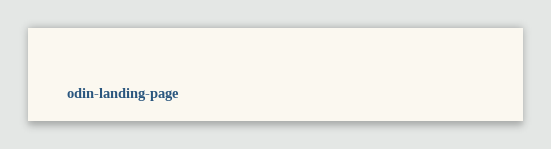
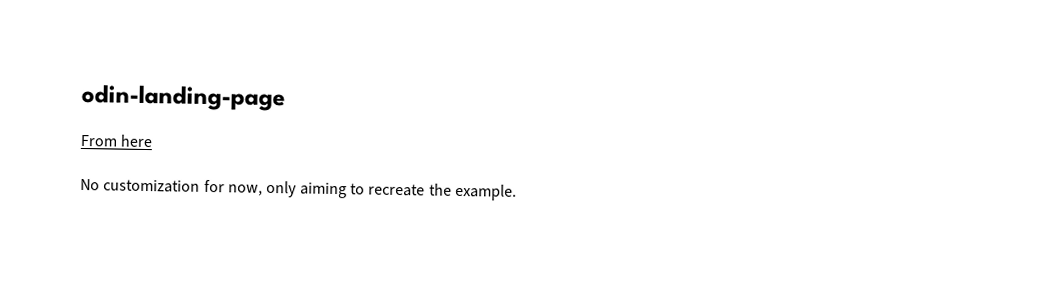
(179, 94) none -> [80,134,154,148] [80,178,517,201] // From here // No customization for now, only aiming to recreate the example.

